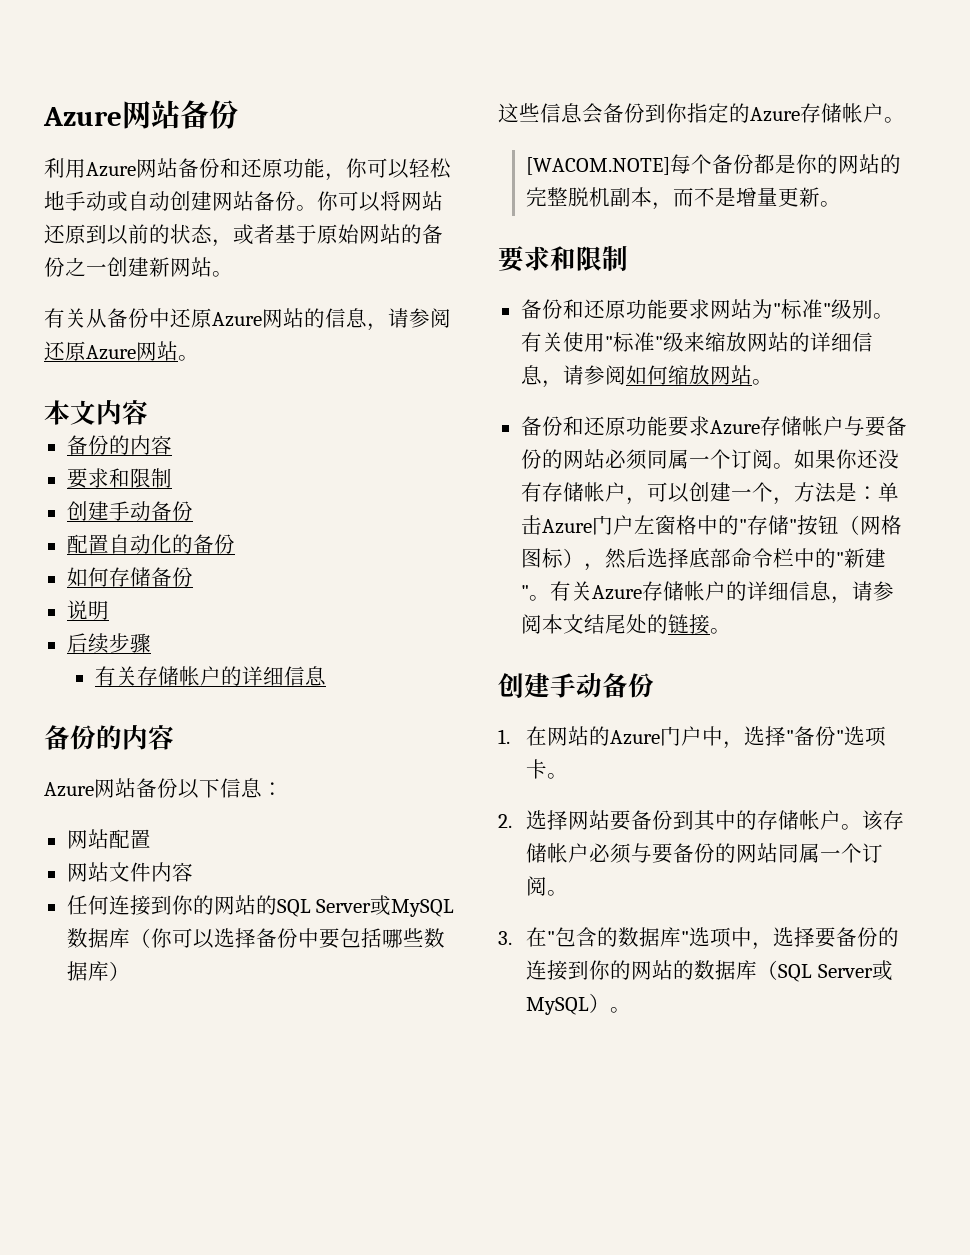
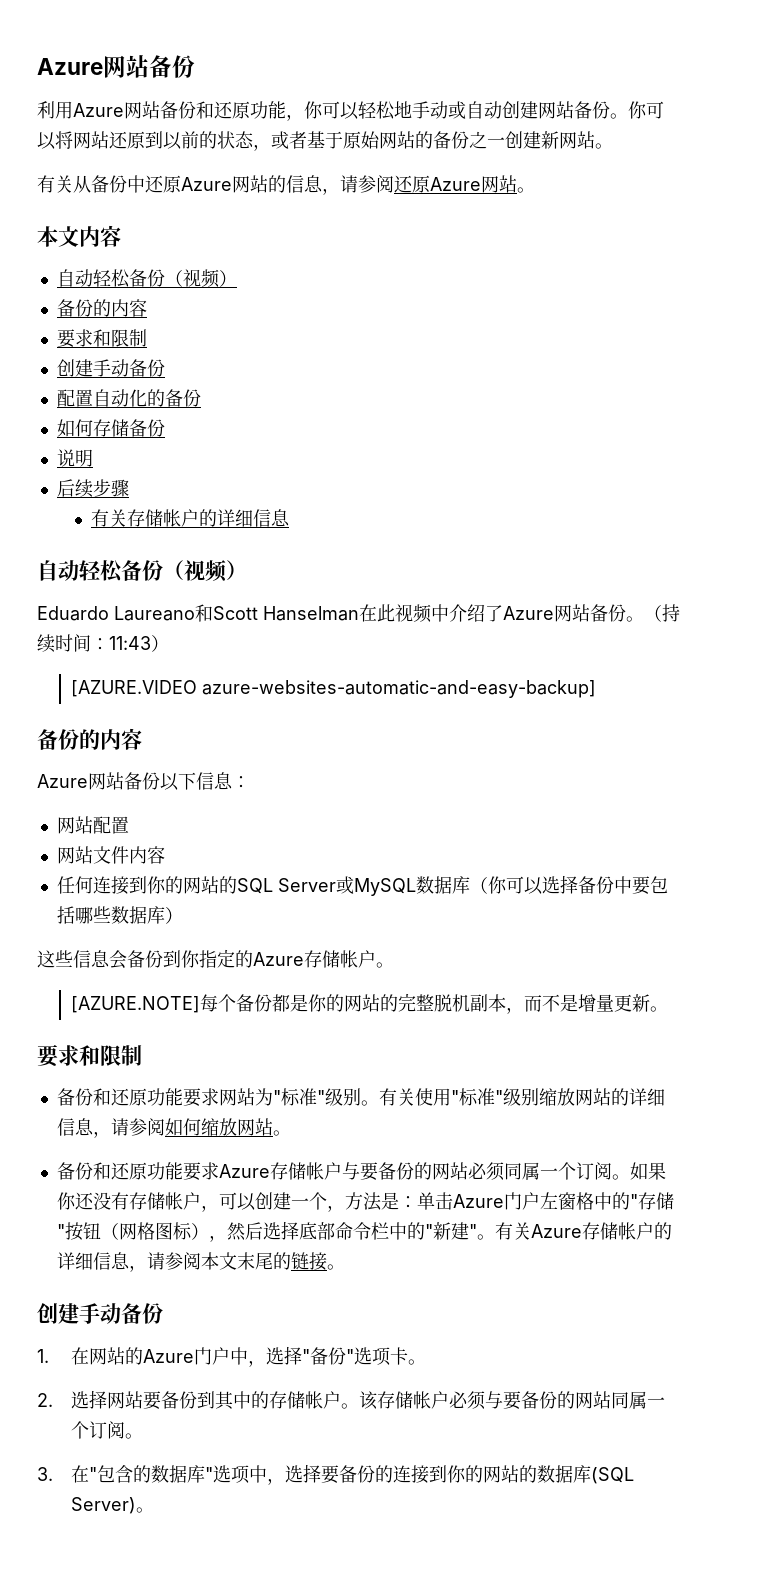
(148, 412) none -> [56,269,237,288] // 自动轻松备份（视频）
(326, 676) none -> [37,560,247,583] [37,604,680,623] [37,634,169,653] [71,680,597,698] // 自动轻松备份（视频） // Eduardo Laureano和Scott Hanselman在此视频中介绍了Azure网站备份。（持续时间：11:43） // [AZURE.VIDEO azure-websites-automatic-and-easy-backup]
[526,157,671,175] [WACOM.NOTE] -> [71,996,201,1013] [AZURE.NOTE]
[683,332,705,352] 来 -> [520,1088,539,1106] 别
[583,614,647,634] 结尾处 -> [236,1252,273,1270] 末尾
[757,960,893,982] [526,993,611,1015] （SQL Server或MySQL） -> [591,1467,635,1484] [71,1497,137,1514] (SQL Server)

